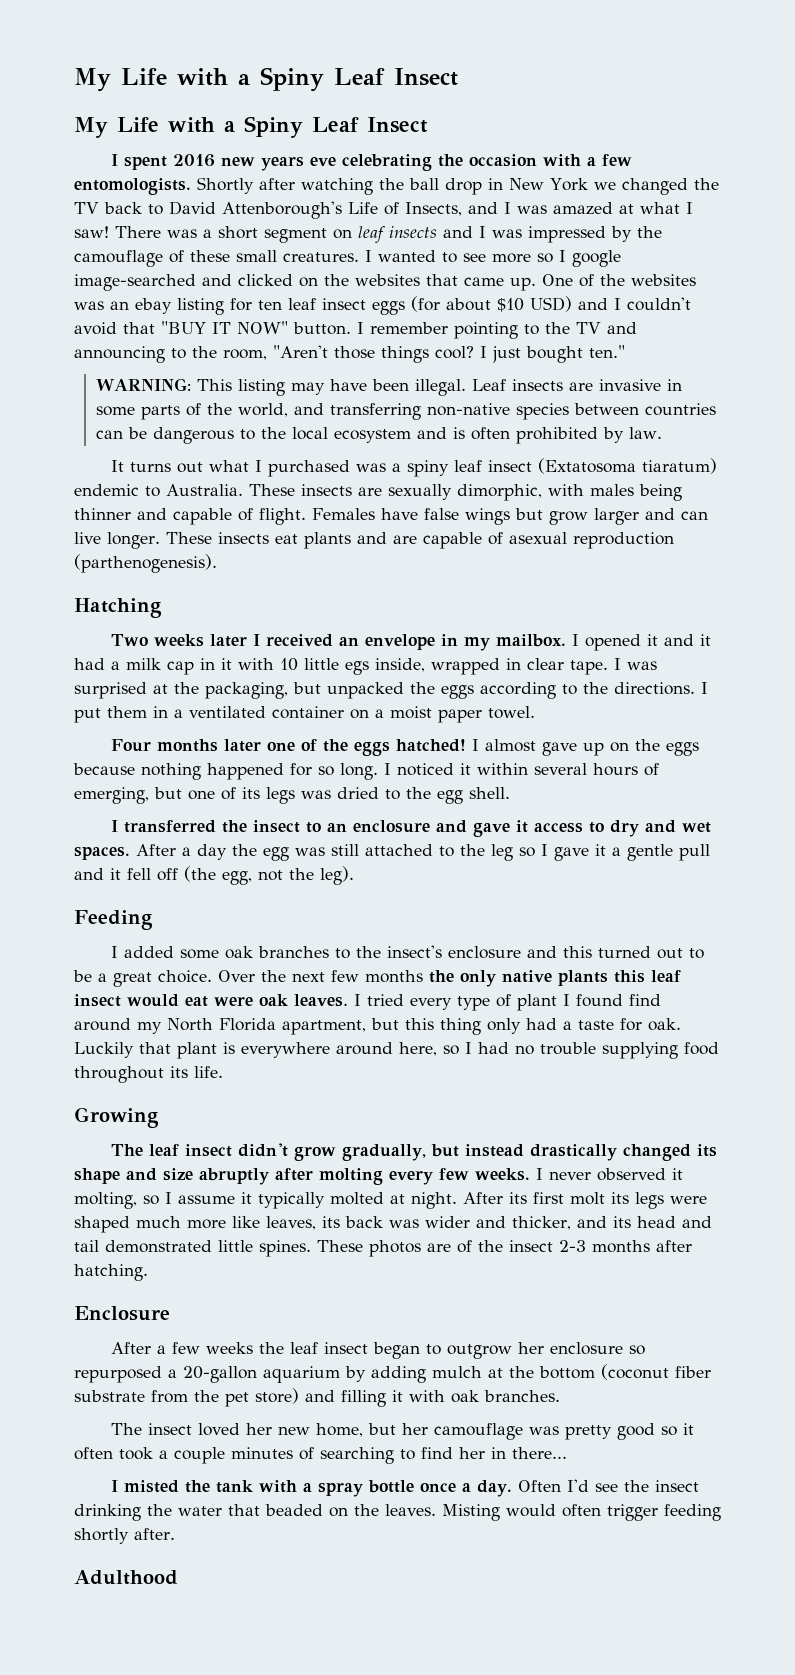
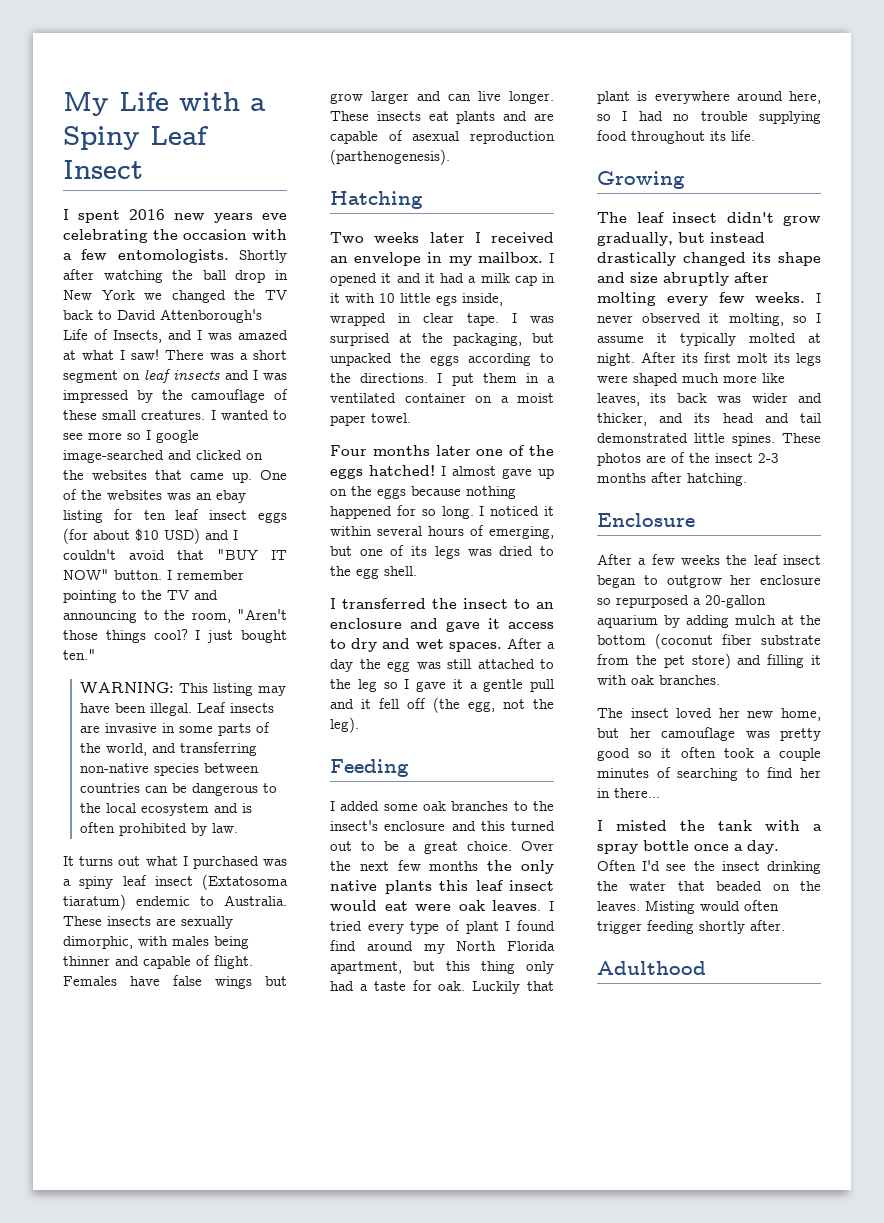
[74,67,458,92] [74,116,428,138] My Life with a Spiny Leaf Insect // My Life with a Spiny Leaf Insect -> [63,92,266,116] [63,126,209,150] [63,160,143,179] My Life with a Spiny Leaf Insect

